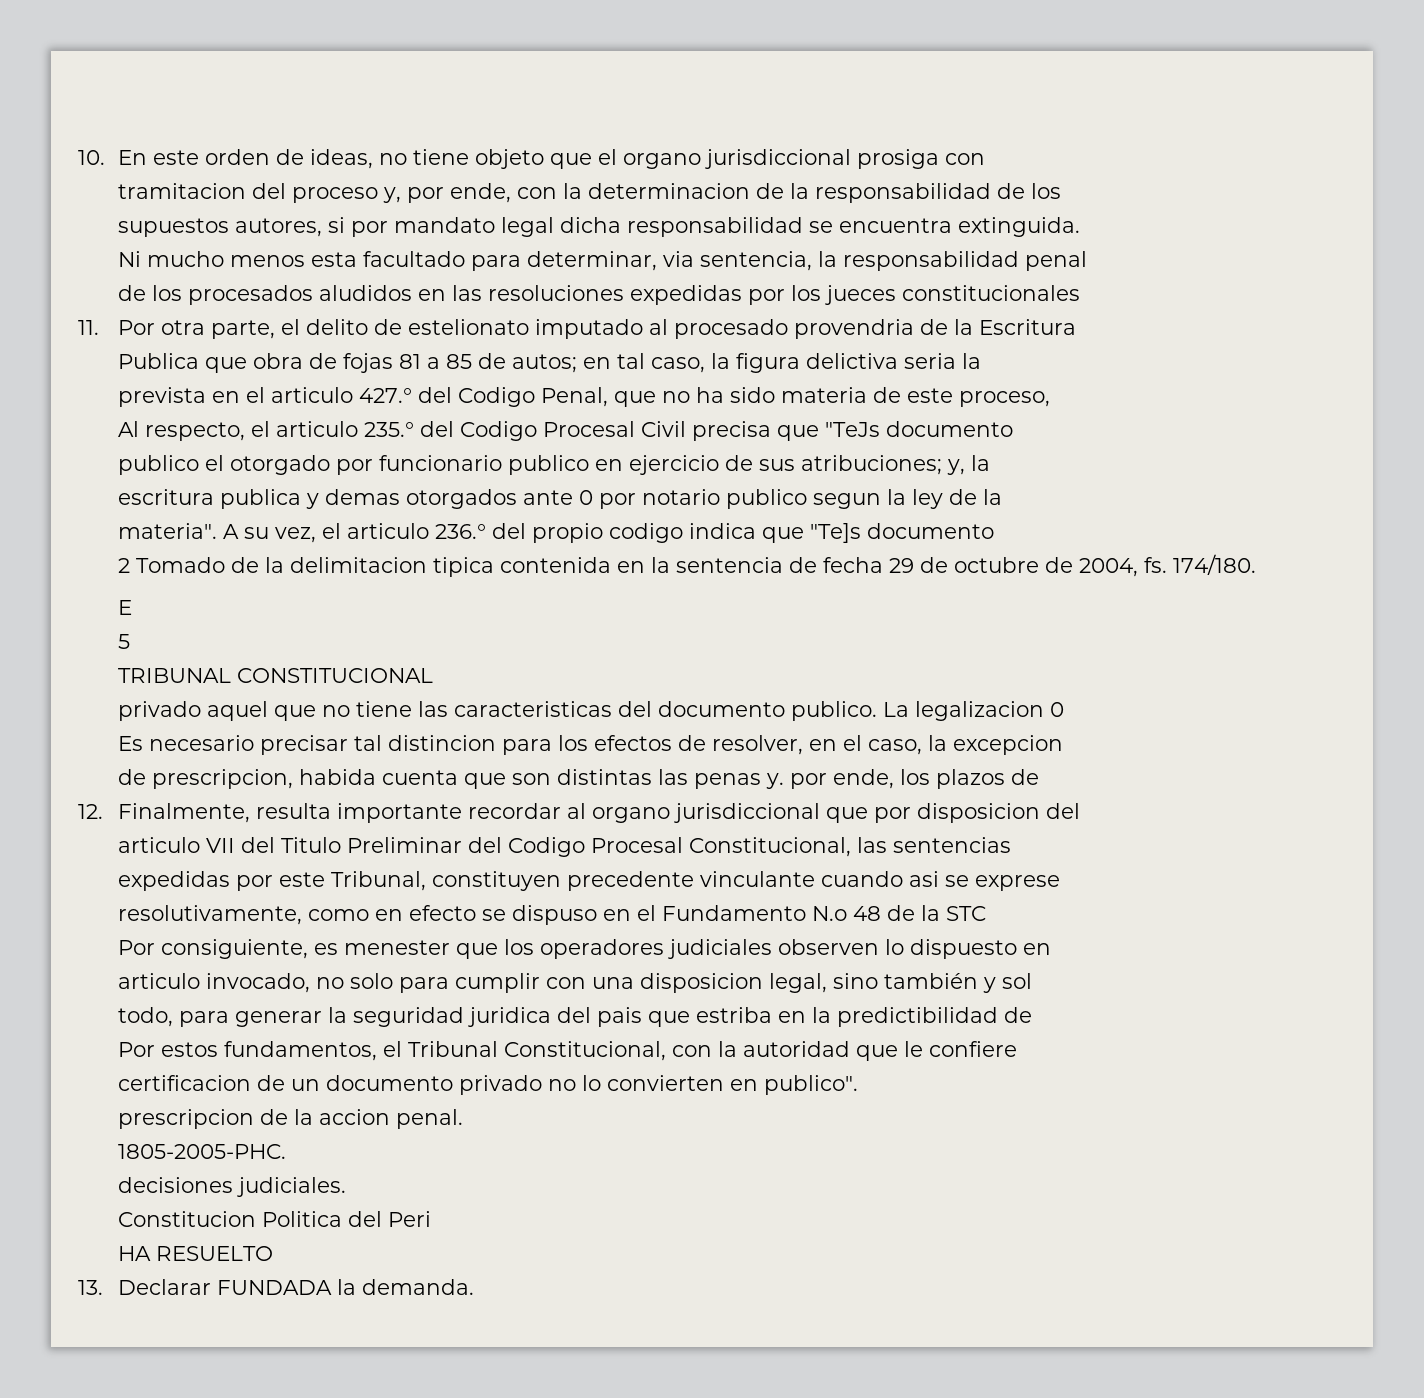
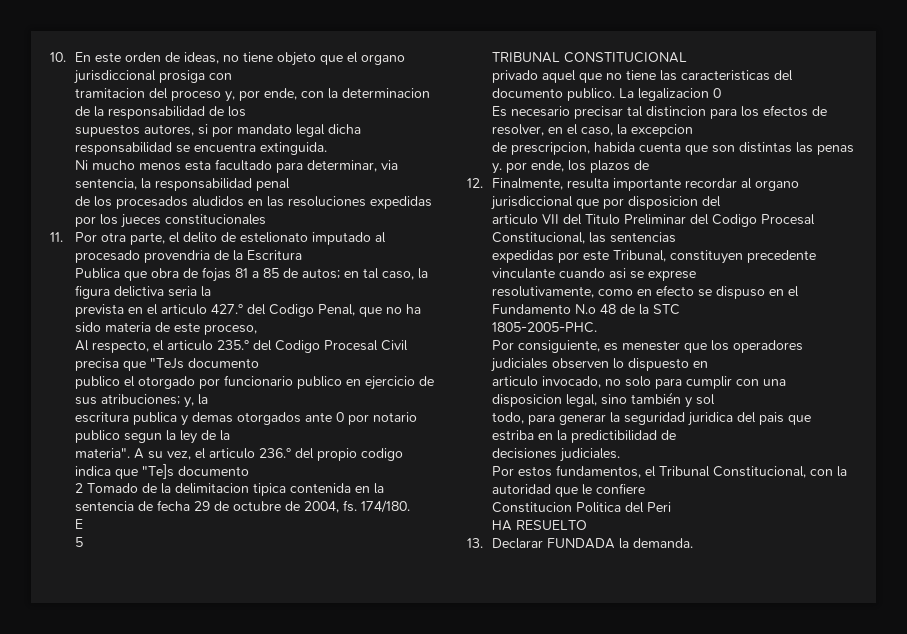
(986, 913) none -> [492,322,598,333] // 1805-2005-PHC.
(1032, 1015) none -> [492,448,621,462] // decisiones judiciales.
[117,1075,858,1095] [117,1109,463,1129] [117,1144,286,1159] [117,1177,346,1197] // certificacion de un documento privado no lo convierten en publico". // prescripcion de la accion penal. // 1805-2005-PHC. // decisiones judiciales. -> (646, 488) none

